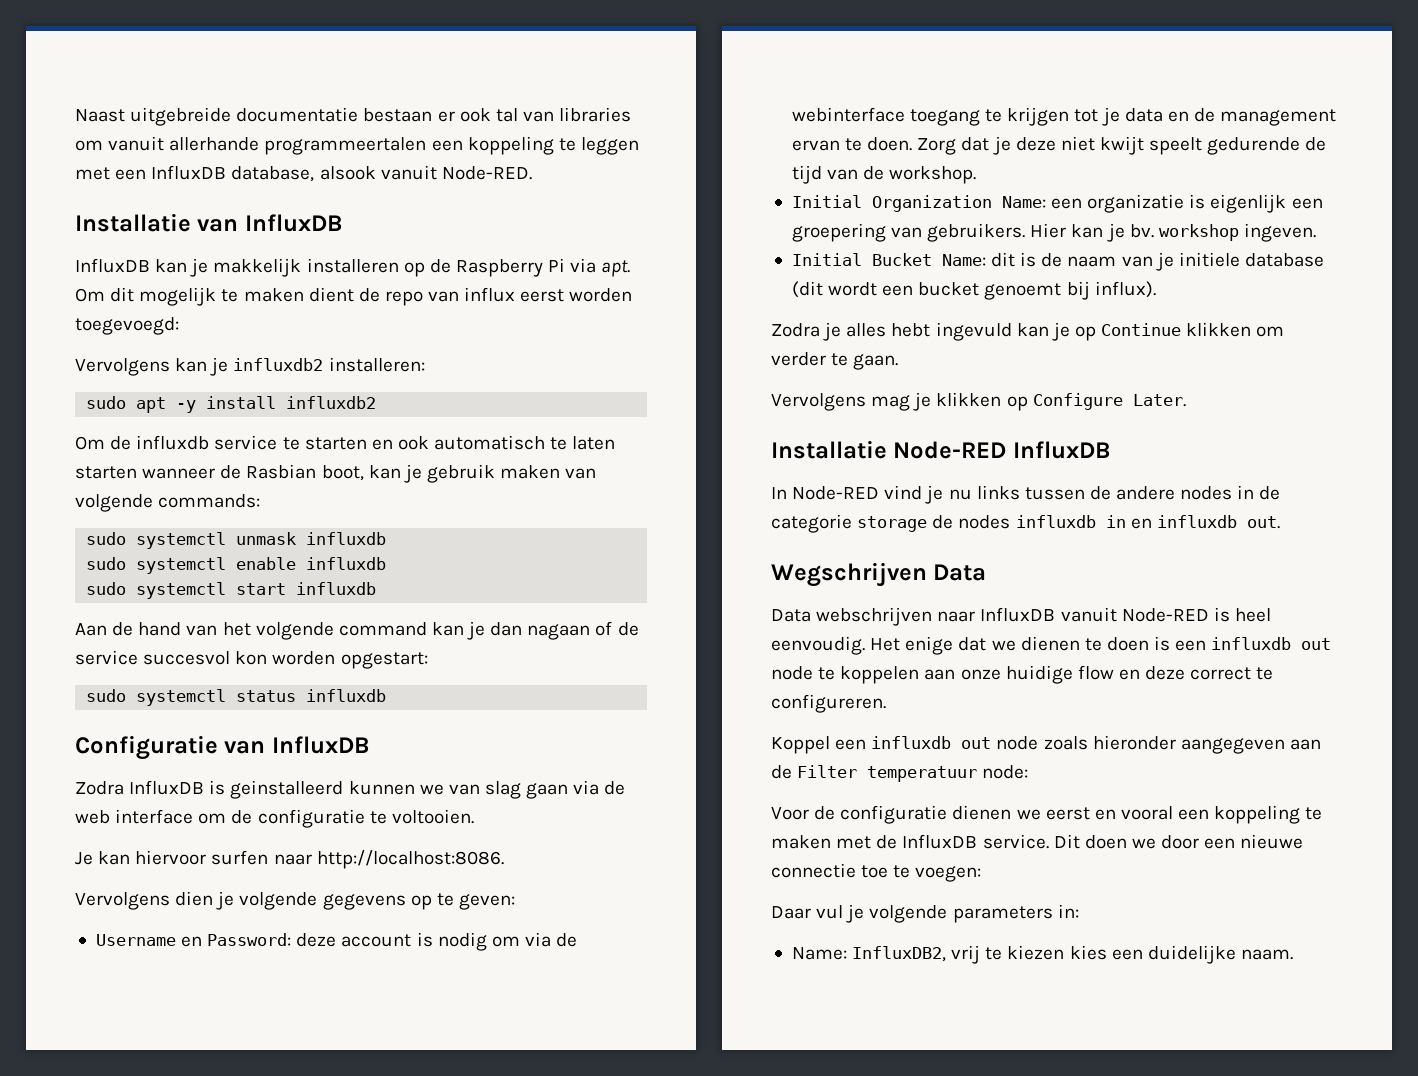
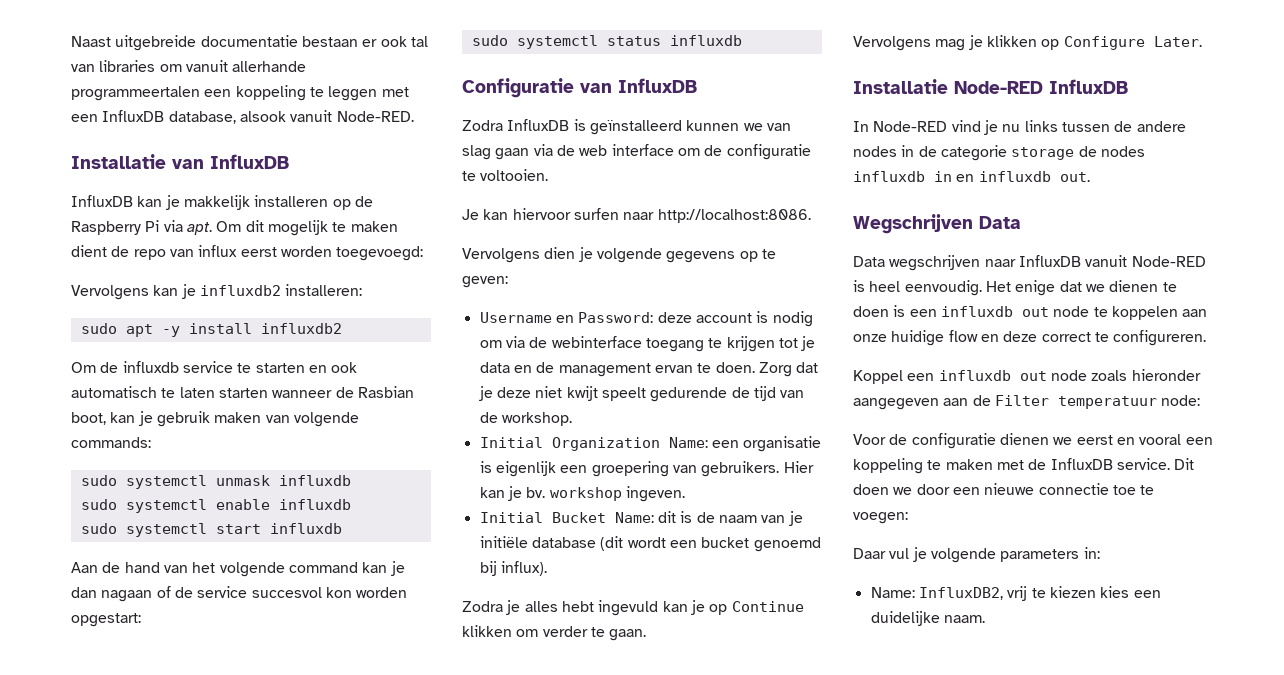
[230,780,344,799] geinstalleerd -> [589,120,682,135] geïnstalleerd
[1087,194,1185,213] organizatie -> [743,436,822,452] organisatie
[1178,252,1240,267] initiele -> [479,536,528,548] initiële
[984,283,1062,300] genoemt -> [753,537,821,552] genoemd
[816,607,933,626] webschrijven -> [889,255,981,271] wegschrijven

